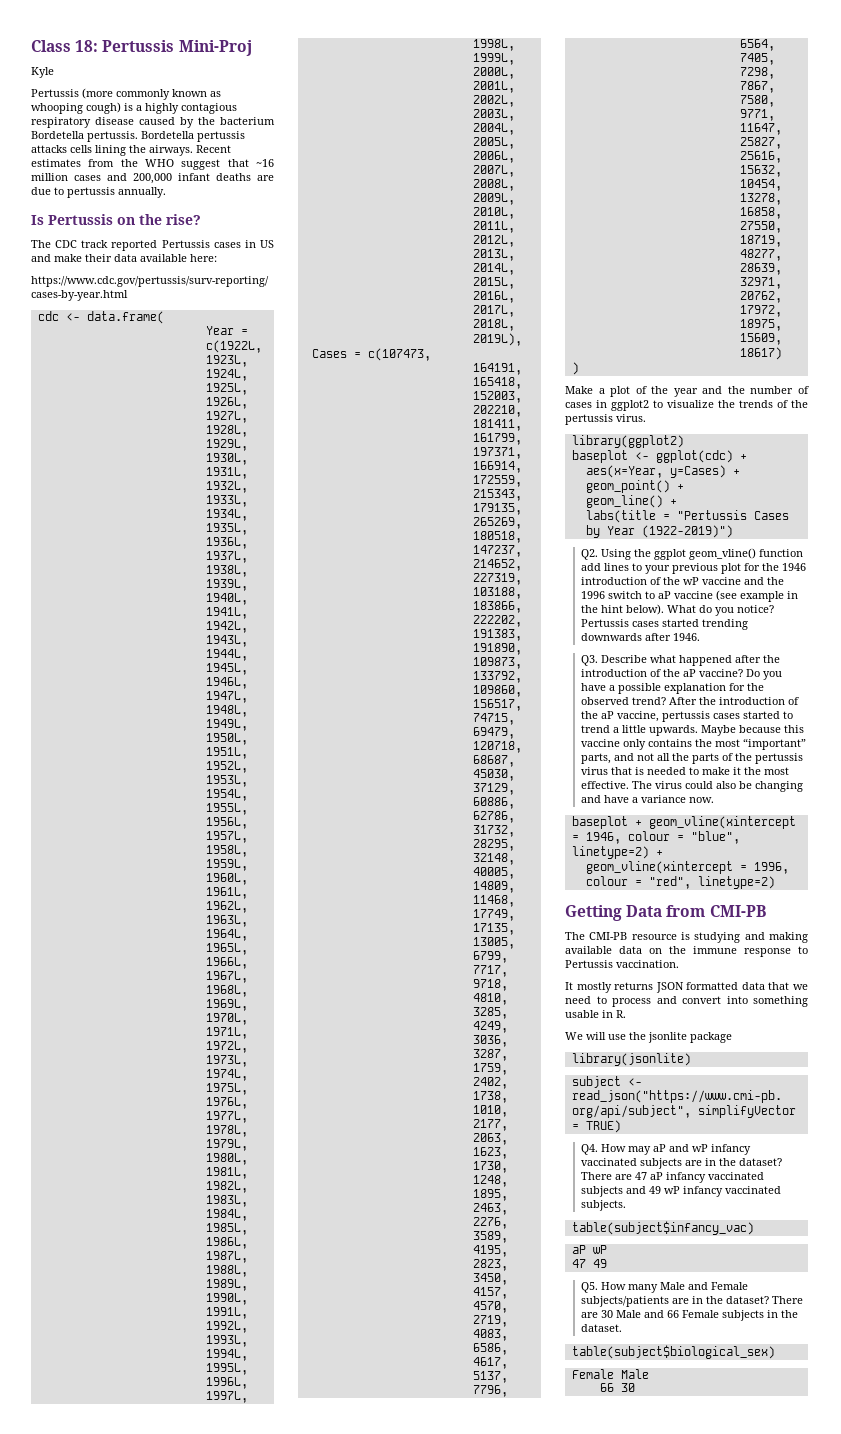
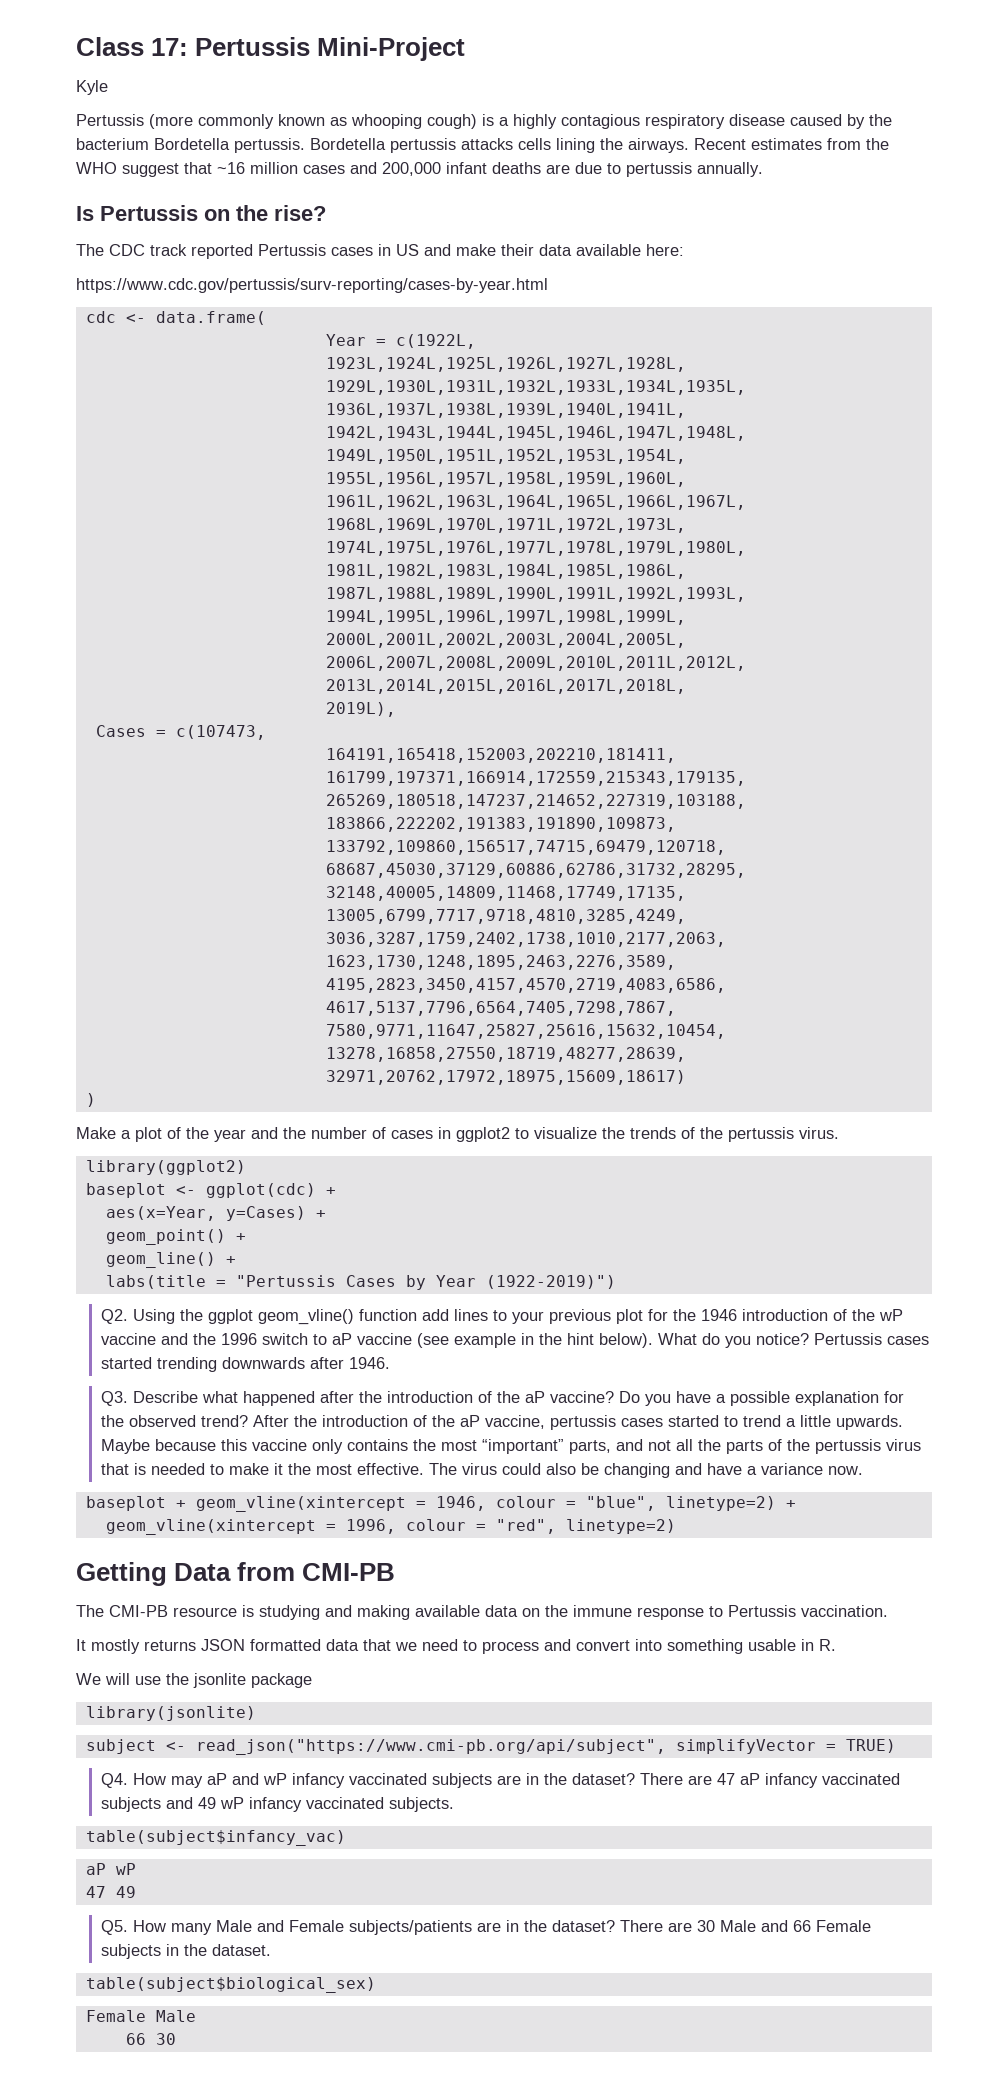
[75,40,252,56] 18: Pertussis Mini-Proj -> [151,37,466,61] 17: Pertussis Mini-Project

